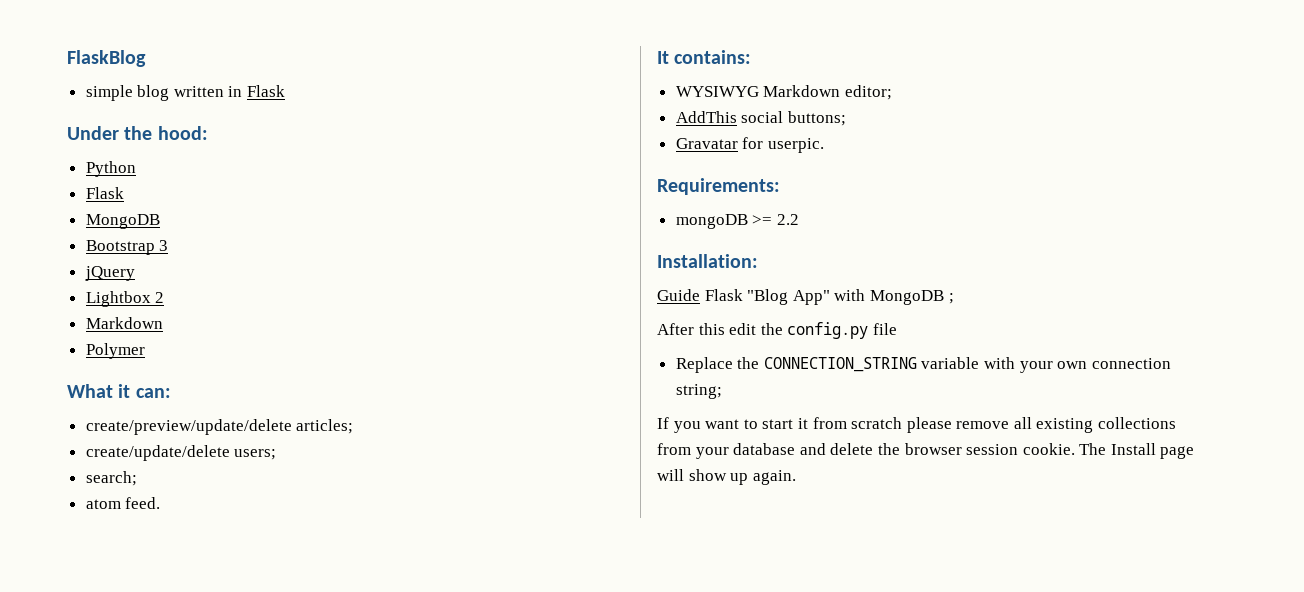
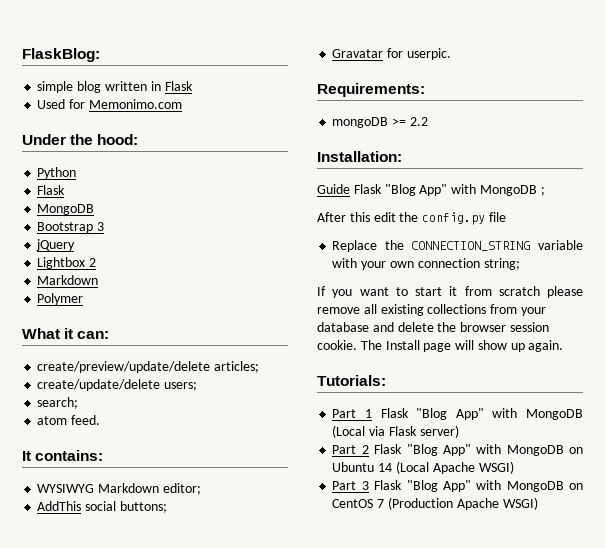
[67,50,146,67] FlaskBlog -> [22,48,100,62] FlaskBlog:
(286, 91) none -> [37,99,182,109] // Used for Memonimo.com
(796, 477) none -> [317,375,386,386] [332,408,583,420] [332,425,459,438] [332,444,583,456] [332,461,514,474] [332,480,583,492] [332,497,538,510] // Tutorials: // Part 1 Flask "Blog App" with MongoDB (Local via Flask server) // Part 2 Flask "Blog App" with MongoDB on Ubuntu 14 (Local Apache WSGI) // Part 3 Flask "Blog App" with MongoDB on CentOS 7 (Production Apache WSGI)

